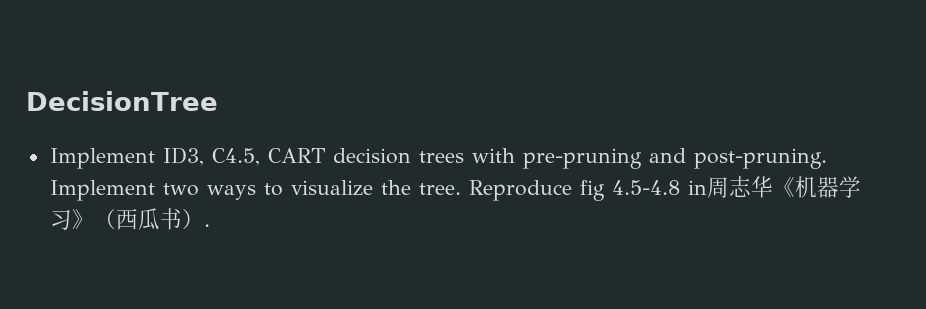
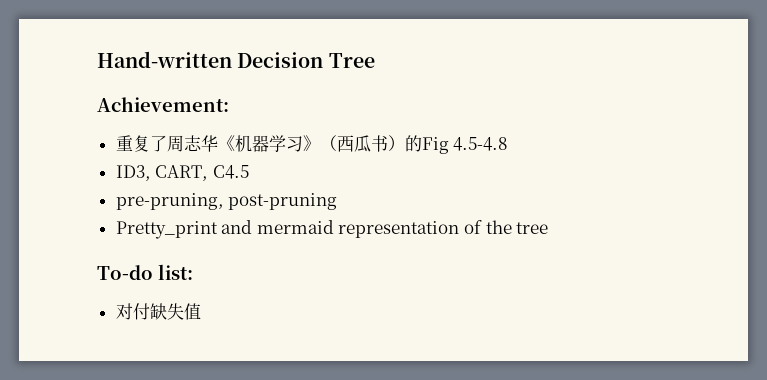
[26,91,218,111] [49,147,827,169] [49,180,707,201] DecisionTree // Implement ID3, C4.5, CART decision trees with pre-pruning and post-pruning. Implement two ways to visualize the tree. Reproduce fig 4.5-4.8 in -> [97,51,375,68] [97,97,229,112] [115,135,167,152] Hand-written Decision Tree // Achievement: // 重复了
[203,224,210,227] . -> [404,135,508,154] [115,165,249,181] [115,193,338,210] [115,220,549,239] [97,264,193,280] [115,303,201,320] 的Fig 4.5-4.8 // ID3, CART, C4.5 // pre-pruning, post-pruning // Pretty_print and mermaid representation of the tree // To-do list: // 对付缺失值

